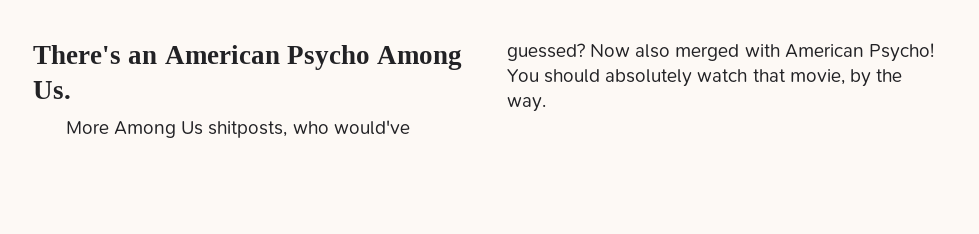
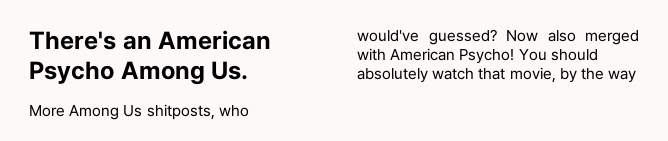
[507,97,546,112] way. -> [608,70,637,83] way

